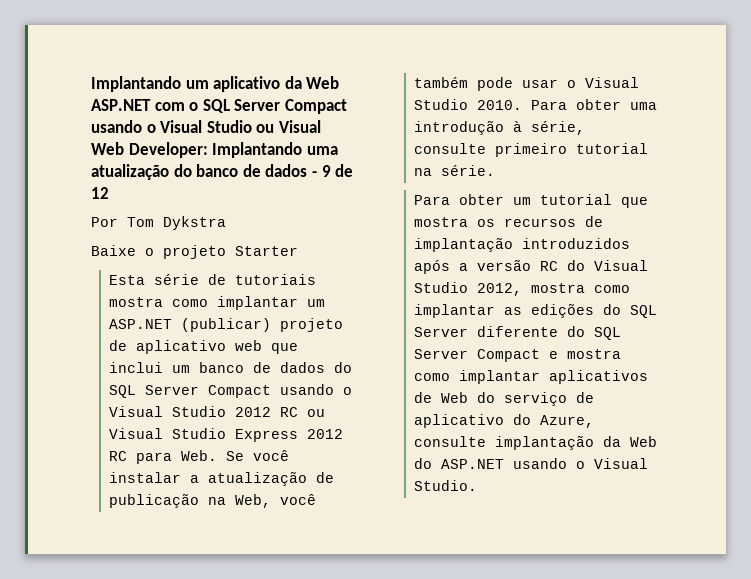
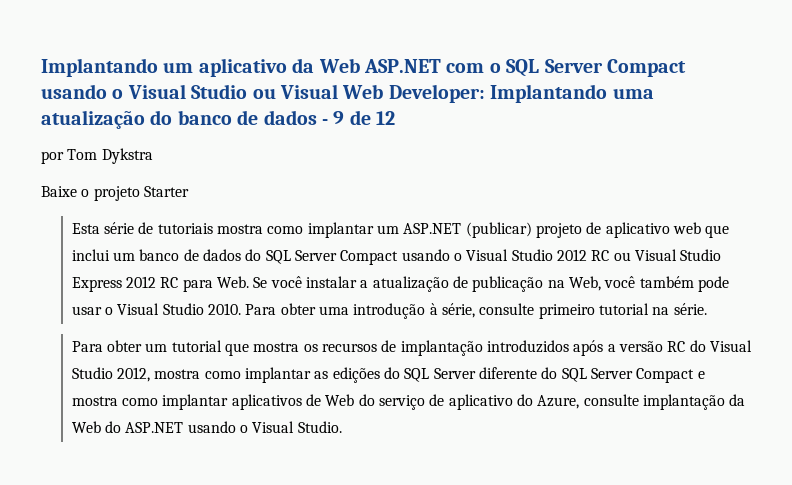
[91,217,118,227] Por -> [41,151,64,164] por

